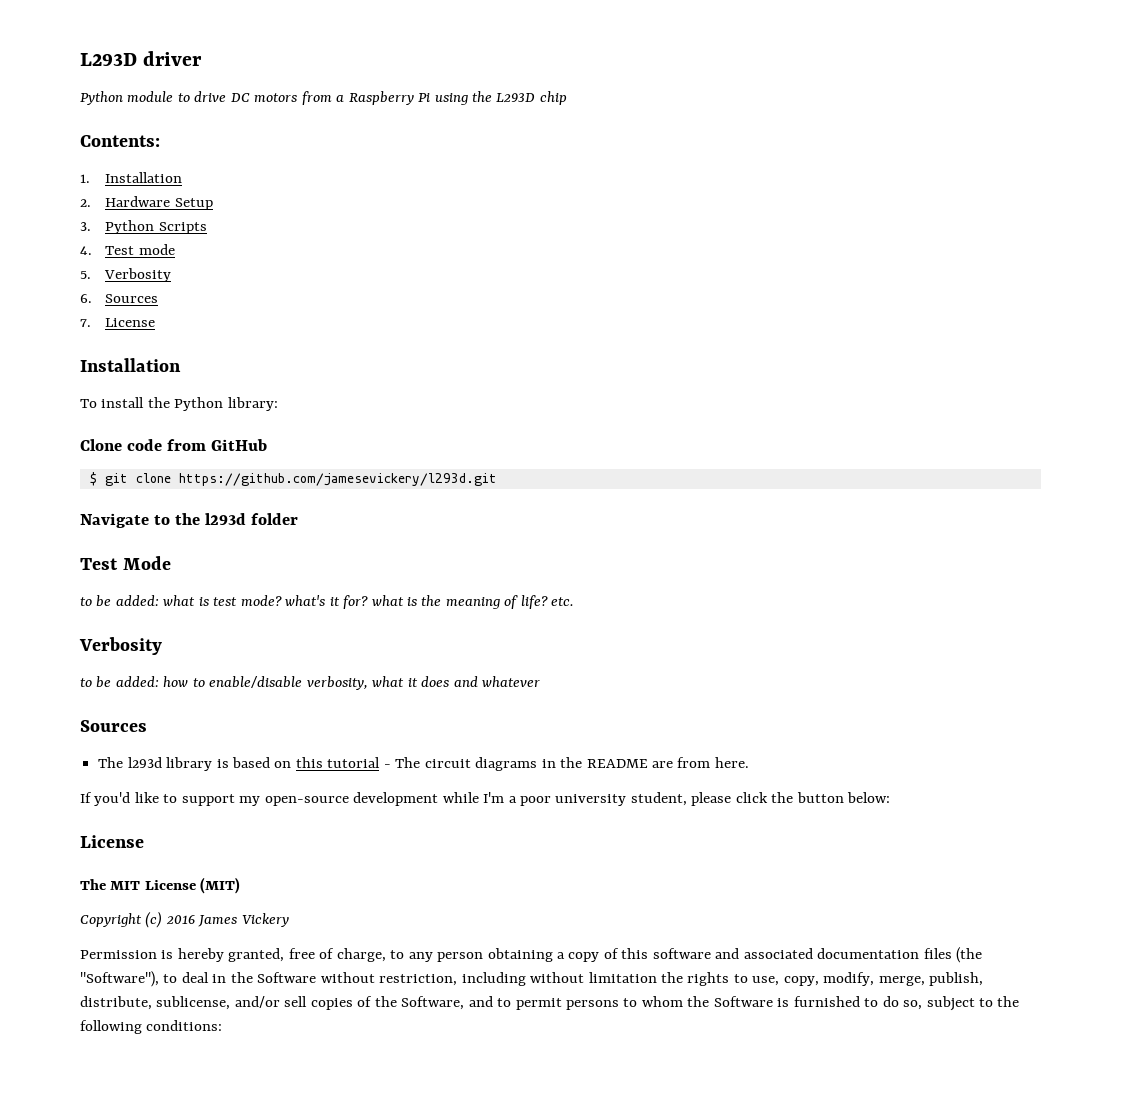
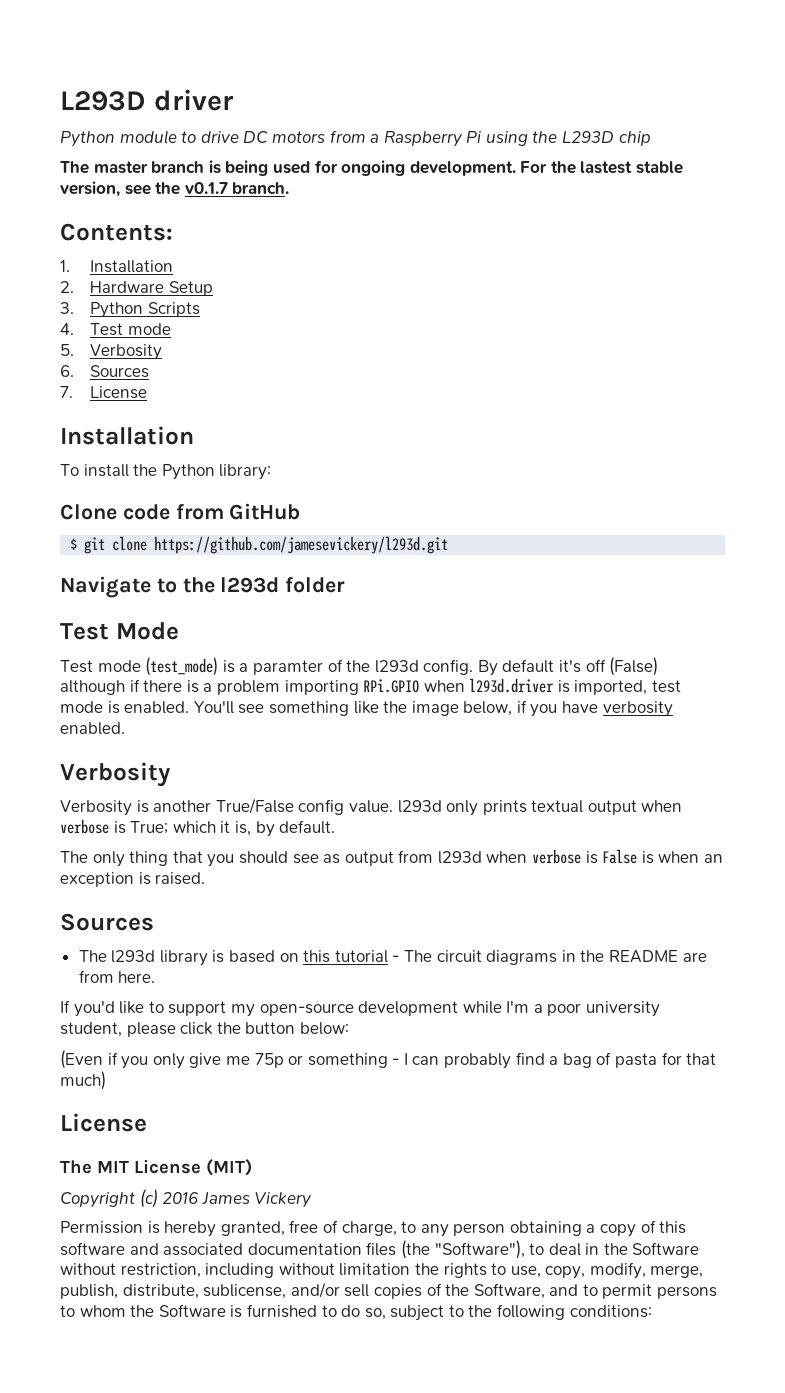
(567, 98) none -> [60,160,684,176] [60,181,290,197] // The master branch is being used for ongoing development. For the lastest stable version, see the v0.1.7 branch.
[80,595,575,609] [79,637,162,655] [80,676,541,690] to be added: what is test mode? what's it for? what is the meaning of life? etc. // Verbosity // to be added: how to enable/disable verbosity, what it does and whatever -> [60,657,659,676] [60,678,682,695] [60,700,673,717] [60,722,125,735] [60,762,171,787] [60,798,683,816] [60,819,336,837] [60,849,724,867] [60,872,206,887] Test mode (test_mode) is a paramter of the l293d config. By default it's off (False) although if there is a problem importing RPi.GPIO when l293d.driver is imported, test mode is enabled. You'll see something like the image below, if you have verbosity enabled. // Verbosity // Verbosity is another True/False config value. l293d only prints textual output when verbose is True; which it is, by default. // The only thing that you should see as output from l293d when verbose is False is when an exception is raised.
(891, 797) none -> [60,1050,717,1069] [60,1071,106,1090] // (Even if you only give me 75p or something - I can probably find a bag of pasta for that much)

